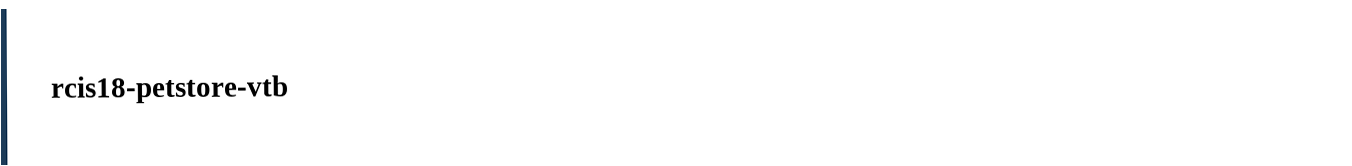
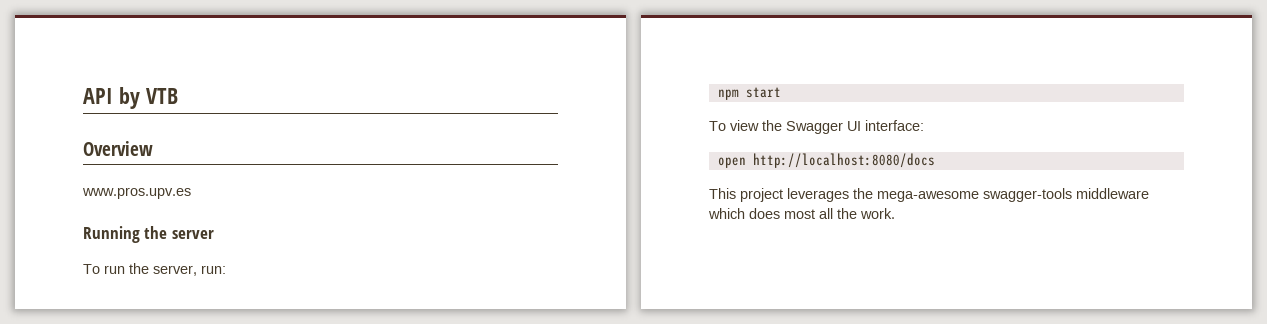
[50,75,289,104] rcis18-petstore-vtb -> [83,87,178,109] [83,141,153,156] [82,187,191,199] [83,226,214,243] [83,263,226,276] [717,87,781,100] [709,120,924,134] [717,153,935,168] [709,188,1149,202] [708,208,895,219] API by VTB // Overview // www.pros.upv.es // Running the server // To run the server, run: // npm start // To view the Swagger UI interface: // open http://localhost:8080/docs // This project leverages the mega-awesome swagger-tools middleware which does most all the work.

